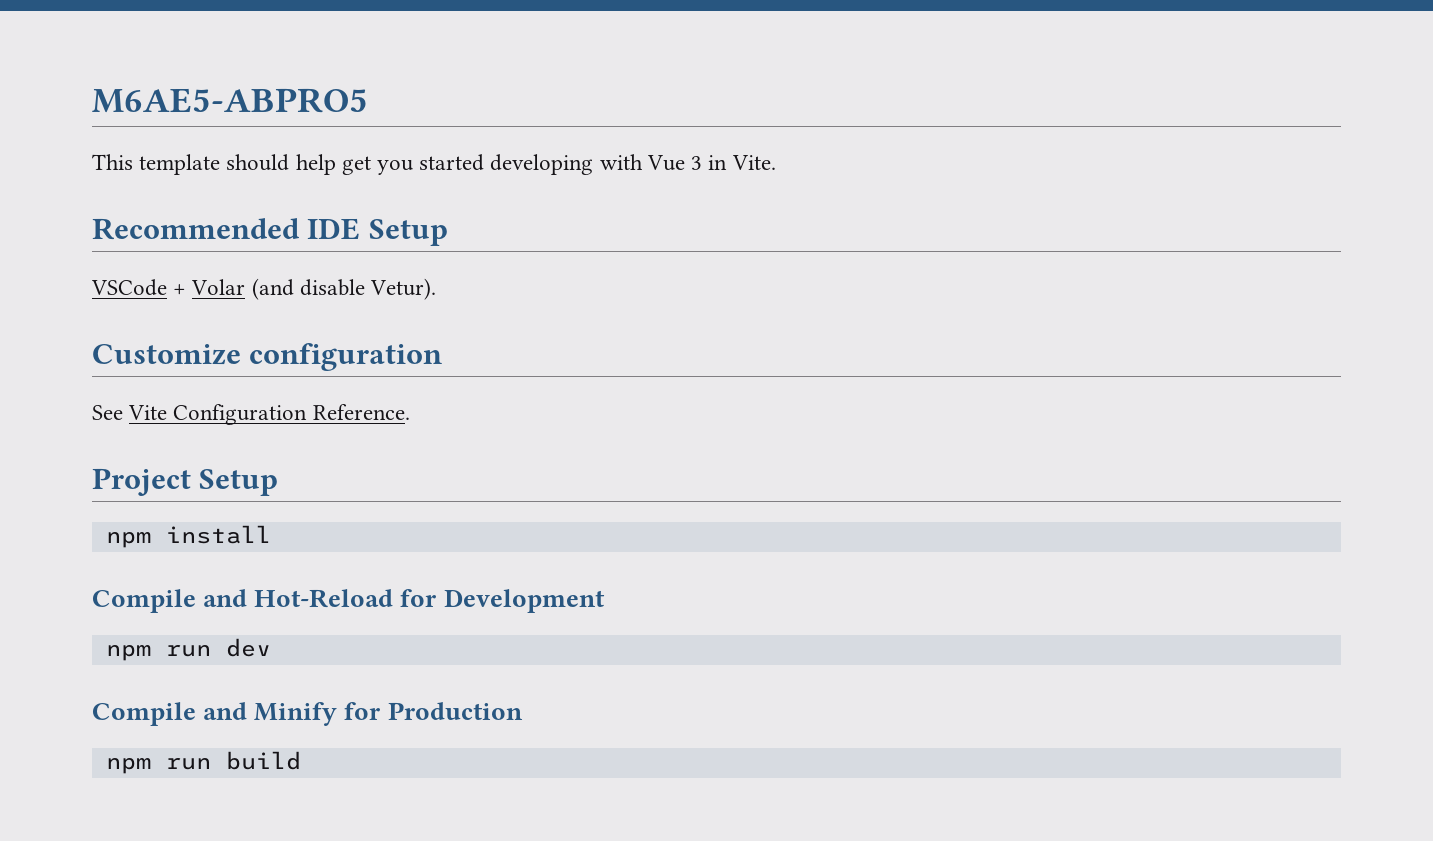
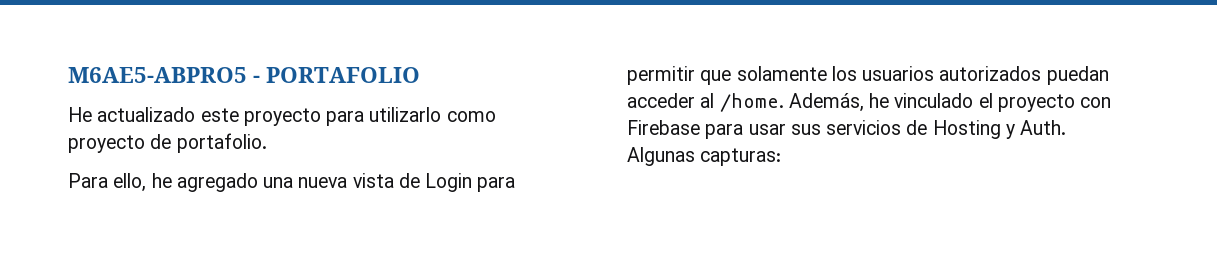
[92,154,776,175] [92,218,448,246] [91,278,437,300] [92,343,443,371] [92,404,410,425] [92,468,279,496] [105,525,271,548] [92,589,605,613] [105,638,271,661] [92,702,523,726] [105,751,301,774] // This template should help get you started developing with Vue 3 in Vite. // Recommended IDE Setup // VSCode + Volar (and disable Vetur). // Customize configuration // See Vite Configuration Reference. // Project Setup // npm install // Compile and Hot-Reload for Development // npm run dev // Compile and Minify for Production // npm run build -> [253,67,421,83] [68,107,496,126] [68,133,267,153] [68,173,516,192] [627,66,1109,85] [627,93,1112,112] [627,120,1067,139] [627,147,782,166] - PORTAFOLIO // He actualizado este proyecto para utilizarlo como proyecto de portafolio. // Para ello, he agregado una nueva vista de Login para permitir que solamente los usuarios autorizados puedan acceder al /home. Además, he vinculado el proyecto con Firebase para usar sus servicios de Hosting y Auth. Algunas capturas:

